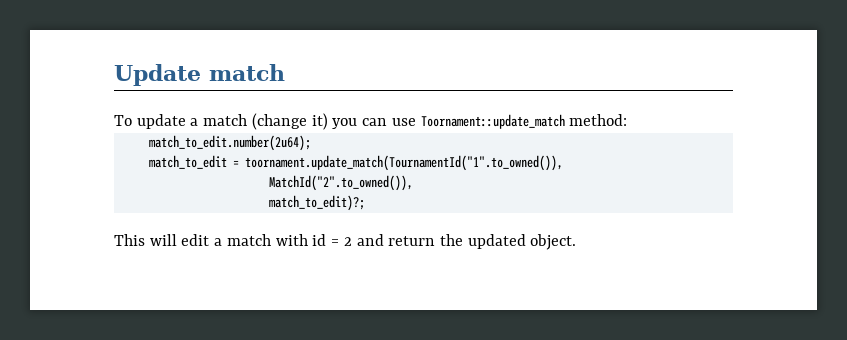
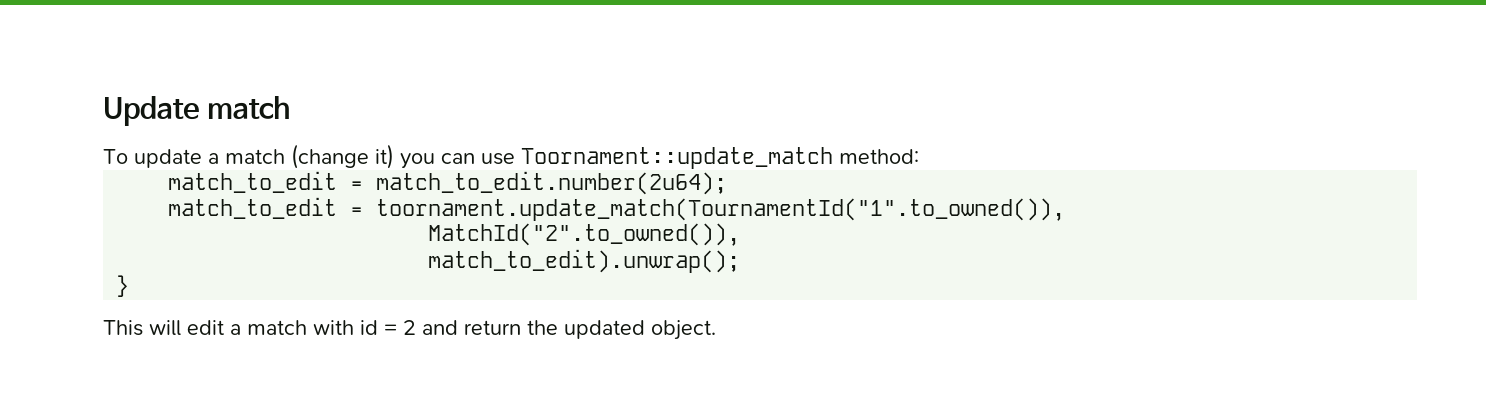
(628, 120) none -> [168,171,364,193] match_to_edit =
[268,195,365,211] match_to_edit)?; -> [428,249,741,273] [116,275,130,297] match_to_edit).unwrap(); // }

